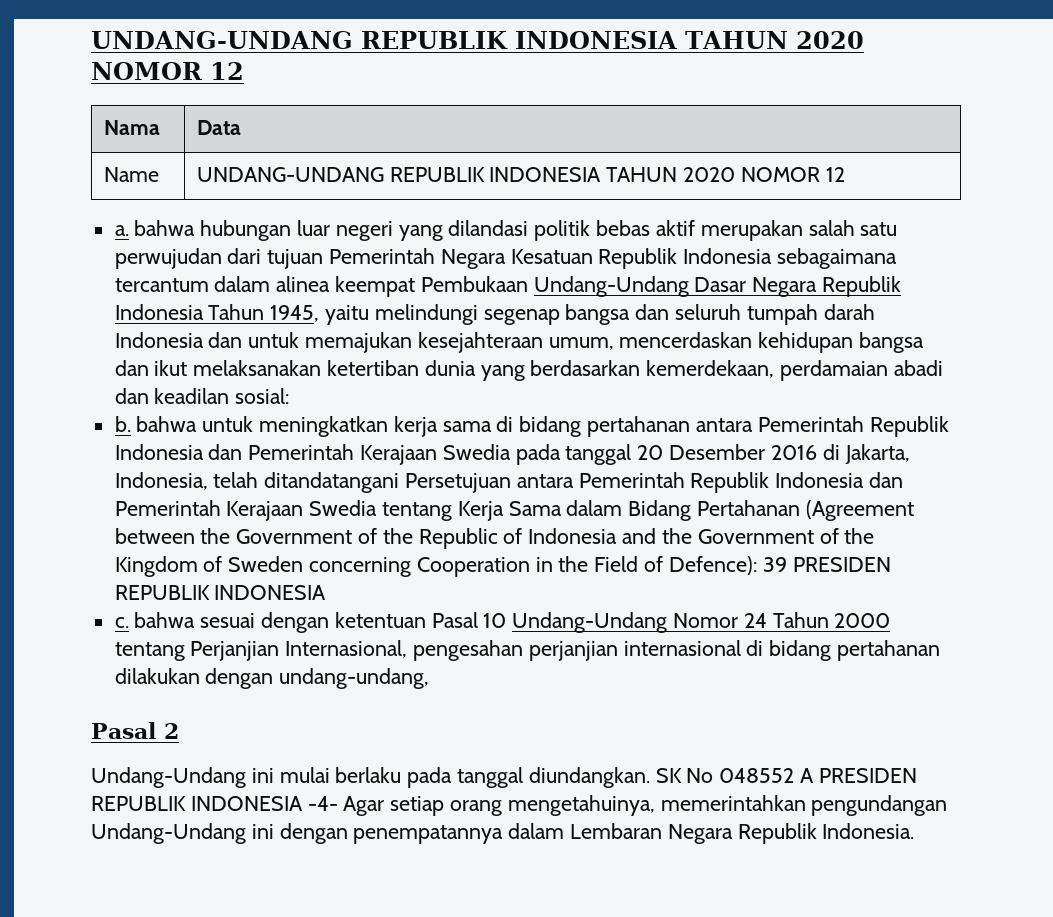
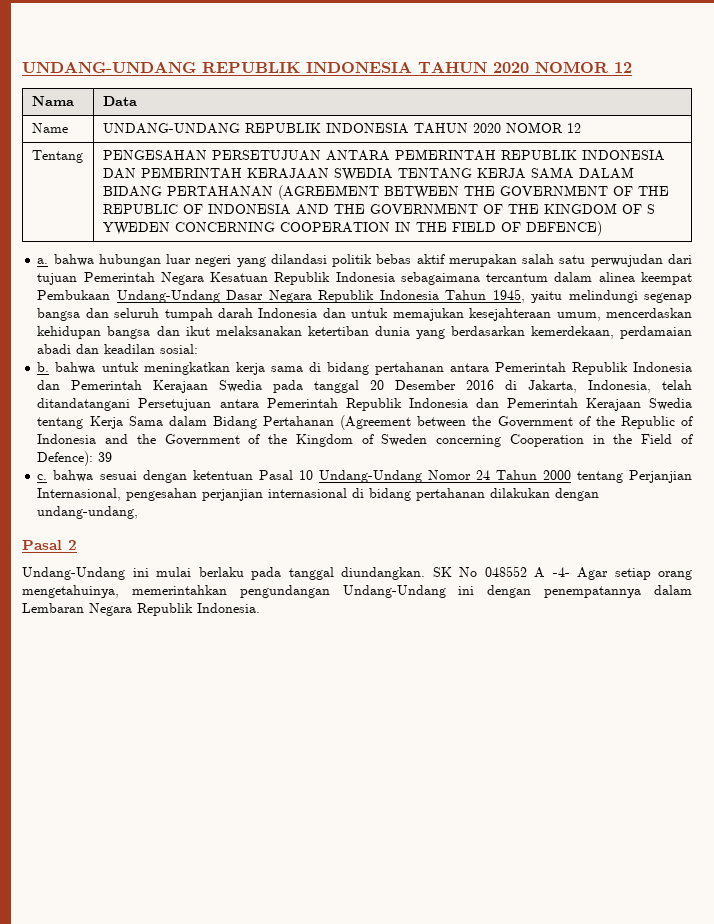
(845, 174) none -> [31,150,83,163] [102,149,665,161] [102,167,634,181] [102,185,669,200] [102,203,655,215] [102,221,602,236] // Tentang | PENGESAHAN PERSETUJUAN ANTARA PEMERINTAH REPUBLIK INDONESIA DAN PEMERINTAH KERAJAAN SWEDIA TENTANG KERJA SAMA DALAM BIDANG PERTAHANAN (AGREEMENT BETWEEN THE GOVERNMENT OF THE REPUBLIC OF INDONESIA AND THE GOVERNMENT OF THE KINGDOM OF S YWEDEN CONCERNING COOPERATION IN THE FIELD OF DEFENCE)
[792,557,891,572] [114,585,327,600] PRESIDEN REPUBLIK INDONESIA -> (113, 457) none
[818,768,917,783] [91,796,303,811] PRESIDEN REPUBLIK INDONESIA -> (545, 572) none

